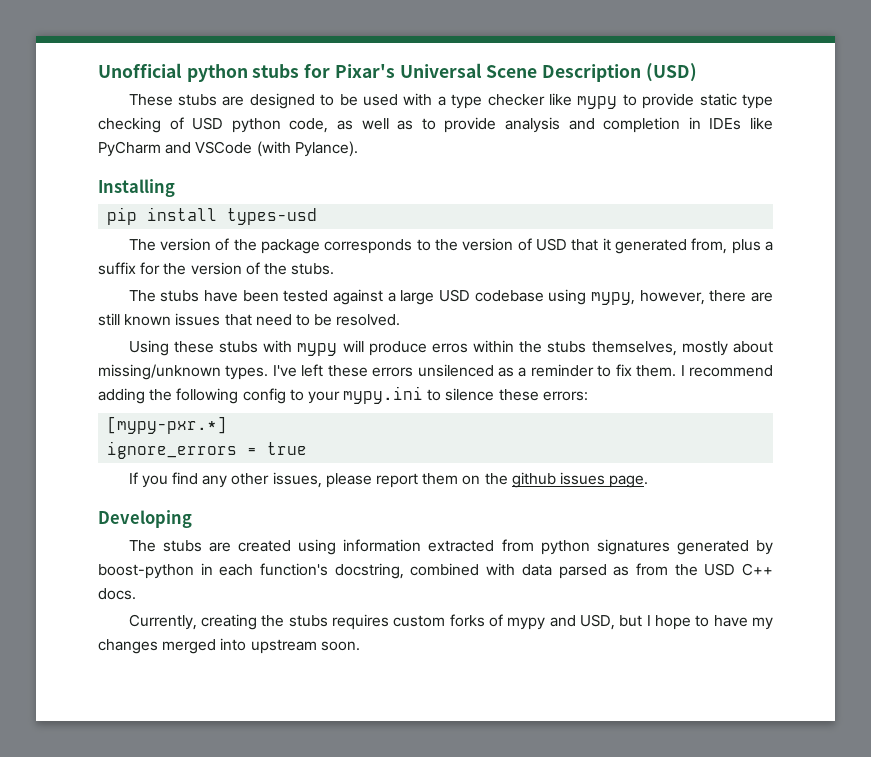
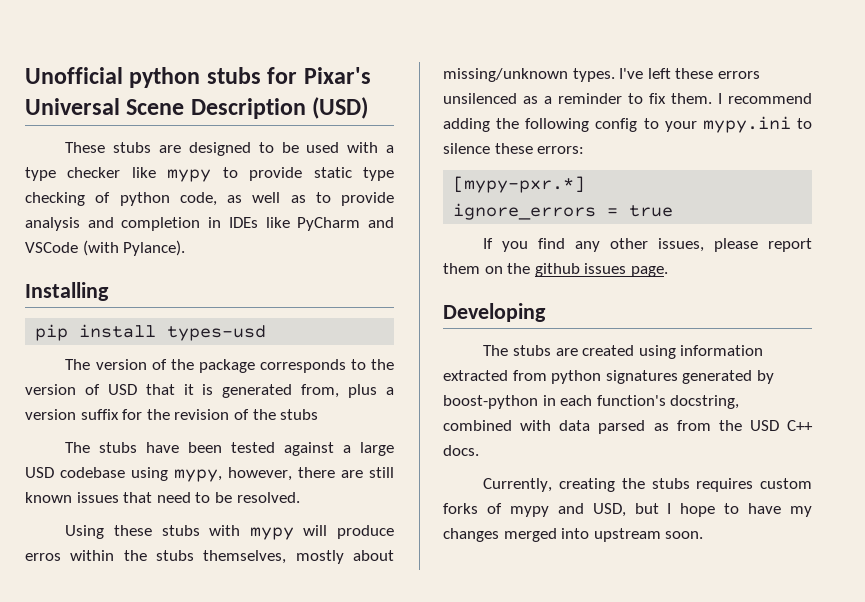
[192,117,224,130] USD -> (111, 197) none
(611, 244) none -> [202,384,214,395] is
(774, 246) none -> [25,409,76,420] version
[190,262,335,275] version of the stubs. -> [174,409,319,420] revision of the stubs

